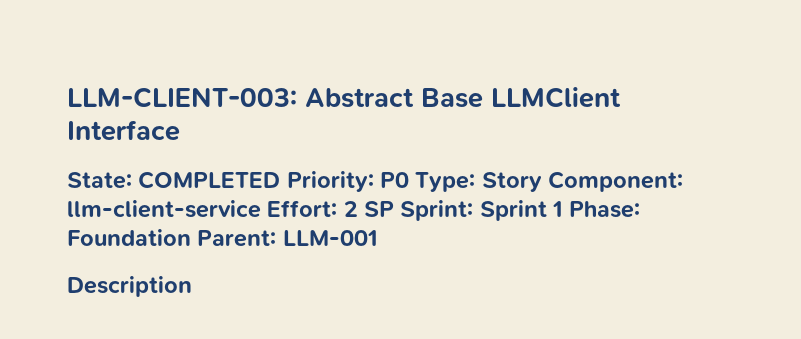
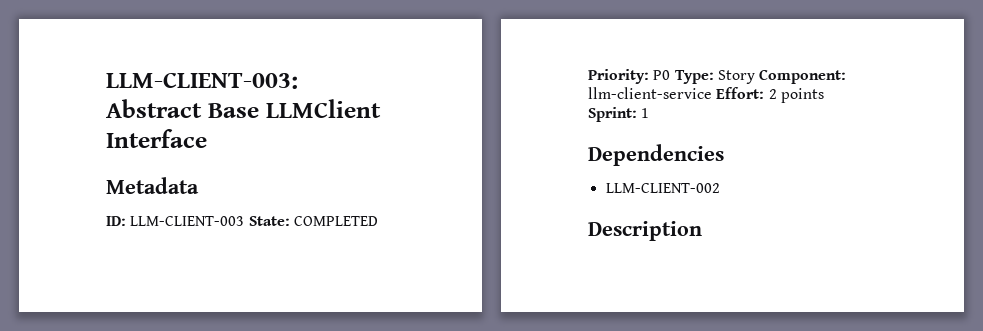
(180, 130) none -> [106,177,199,194] [106,216,245,226] Metadata // ID: LLM-CLIENT-003
[364,200,641,221] [67,229,378,247] SP Sprint: Sprint 1 Phase: Foundation Parent: LLM-001 -> [780,88,824,103] [588,107,650,122] [588,144,724,166] [605,183,720,193] points Sprint: 1 // Dependencies // LLM-CLIENT-002

